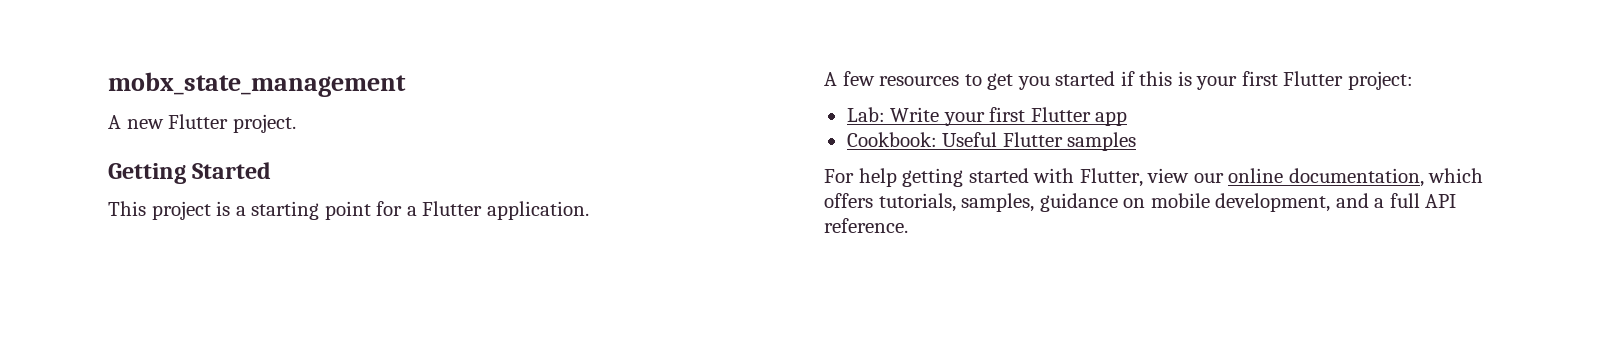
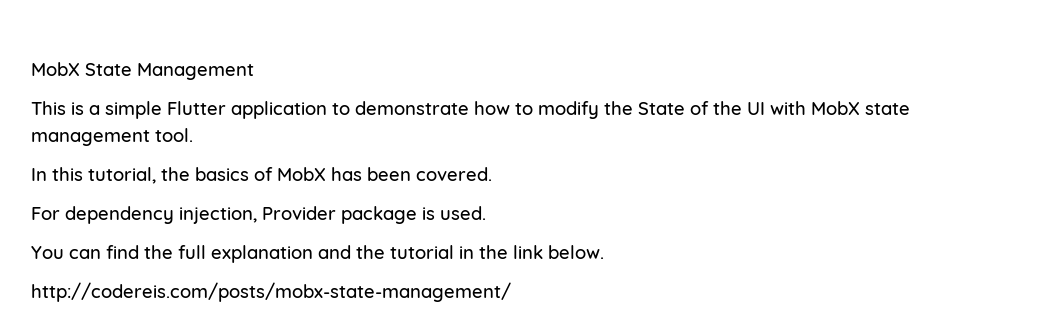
[108,72,406,97] [108,114,296,133] [108,162,272,184] mobx_state_management // A new Flutter project. // Getting Started -> [31,62,254,80] MobX State Management
[151,201,211,220] project -> (66, 108) none
[251,201,589,220] [824,71,1413,90] [846,107,1128,126] [846,132,1137,151] [824,168,1484,187] [824,193,1457,212] [824,218,908,233] starting point for a Flutter application. // A few resources to get you started if this is your first Flutter project: // Lab: Write your first Flutter app // Cookbook: Useful Flutter samples // For help getting started with Flutter, view our online documentation, which offers tutorials, samples, guidance on mobile development, and a full API reference. -> [105,101,910,119] [31,128,193,146] [31,167,492,184] [31,206,486,224] [31,245,604,263] [31,282,511,302] simple Flutter application to demonstrate how to modify the State of the UI with MobX state management tool. // In this tutorial, the basics of MobX has been covered. // For dependency injection, Provider package is used. // You can find the full explanation and the tutorial in the link below. // http://codereis.com/posts/mobx-state-management/

